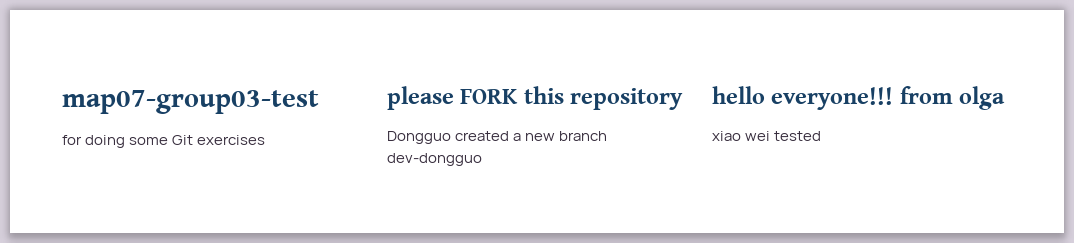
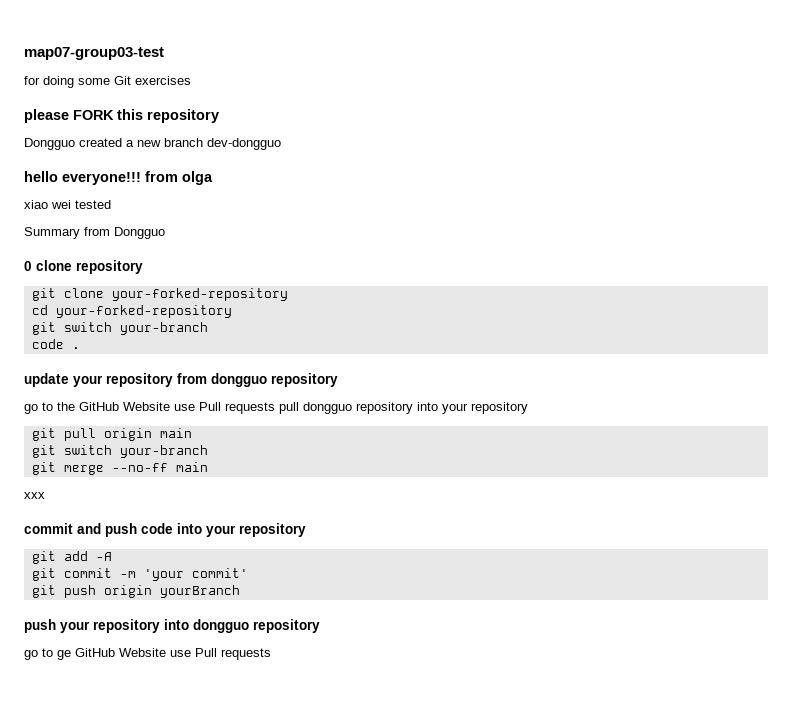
(822, 136) none -> [24,227,165,239] [24,260,143,274] [31,288,288,301] [31,305,232,318] [31,322,208,335] [31,339,80,349] [24,373,338,387] [24,402,528,414] [31,428,192,441] [31,445,208,458] [31,462,208,475] [24,492,45,499] [24,523,306,537] [31,551,112,564] [31,568,248,581] [31,585,240,598] [24,619,320,633] [24,648,271,660] // Summary from Dongguo // 0 clone repository // git clone your-forked-repository // cd your-forked-repository // git switch your-branch // code . // update your repository from dongguo repository // go to the GitHub Website use Pull requests pull dongguo repository into your repository // git pull origin main // git switch your-branch // git merge --no-ff main // xxx // commit and push code into your repository // git add -A // git commit -m 'your commit' // git push origin yourBranch // push your repository into dongguo repository // go to ge GitHub Website use Pull requests

